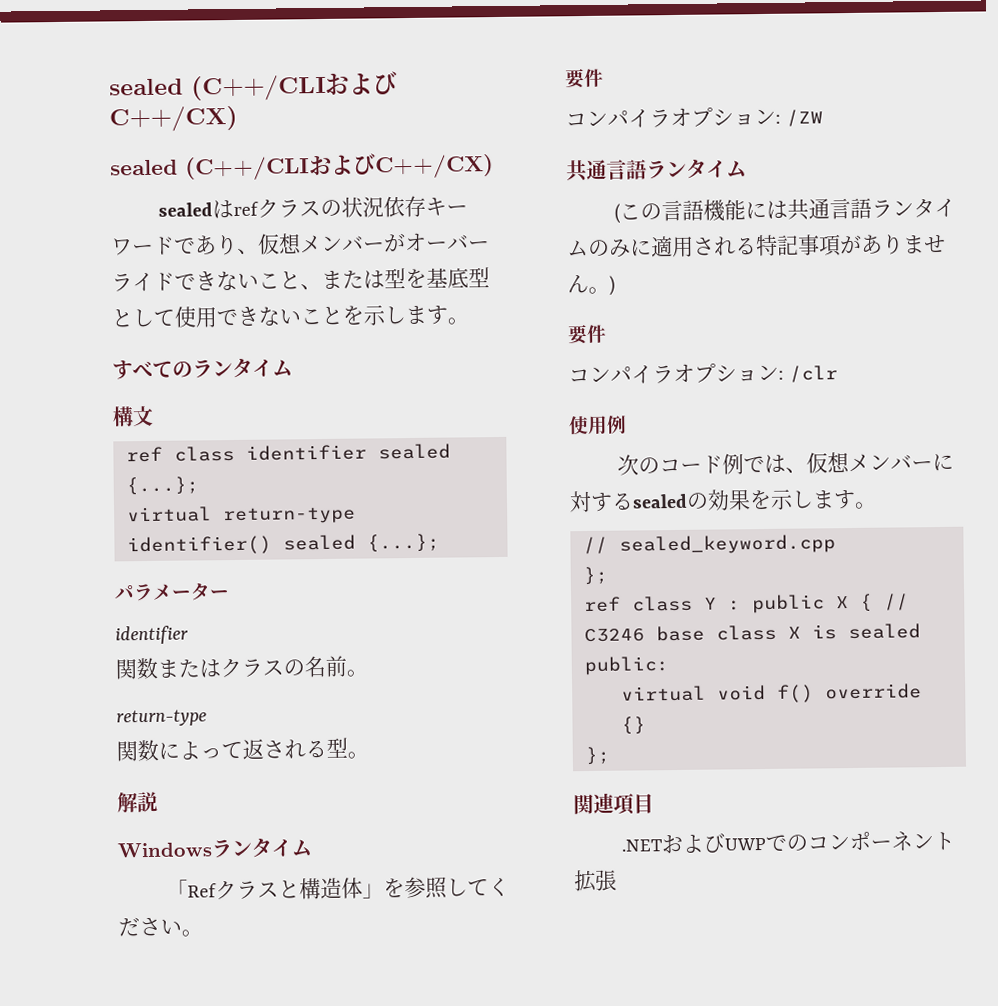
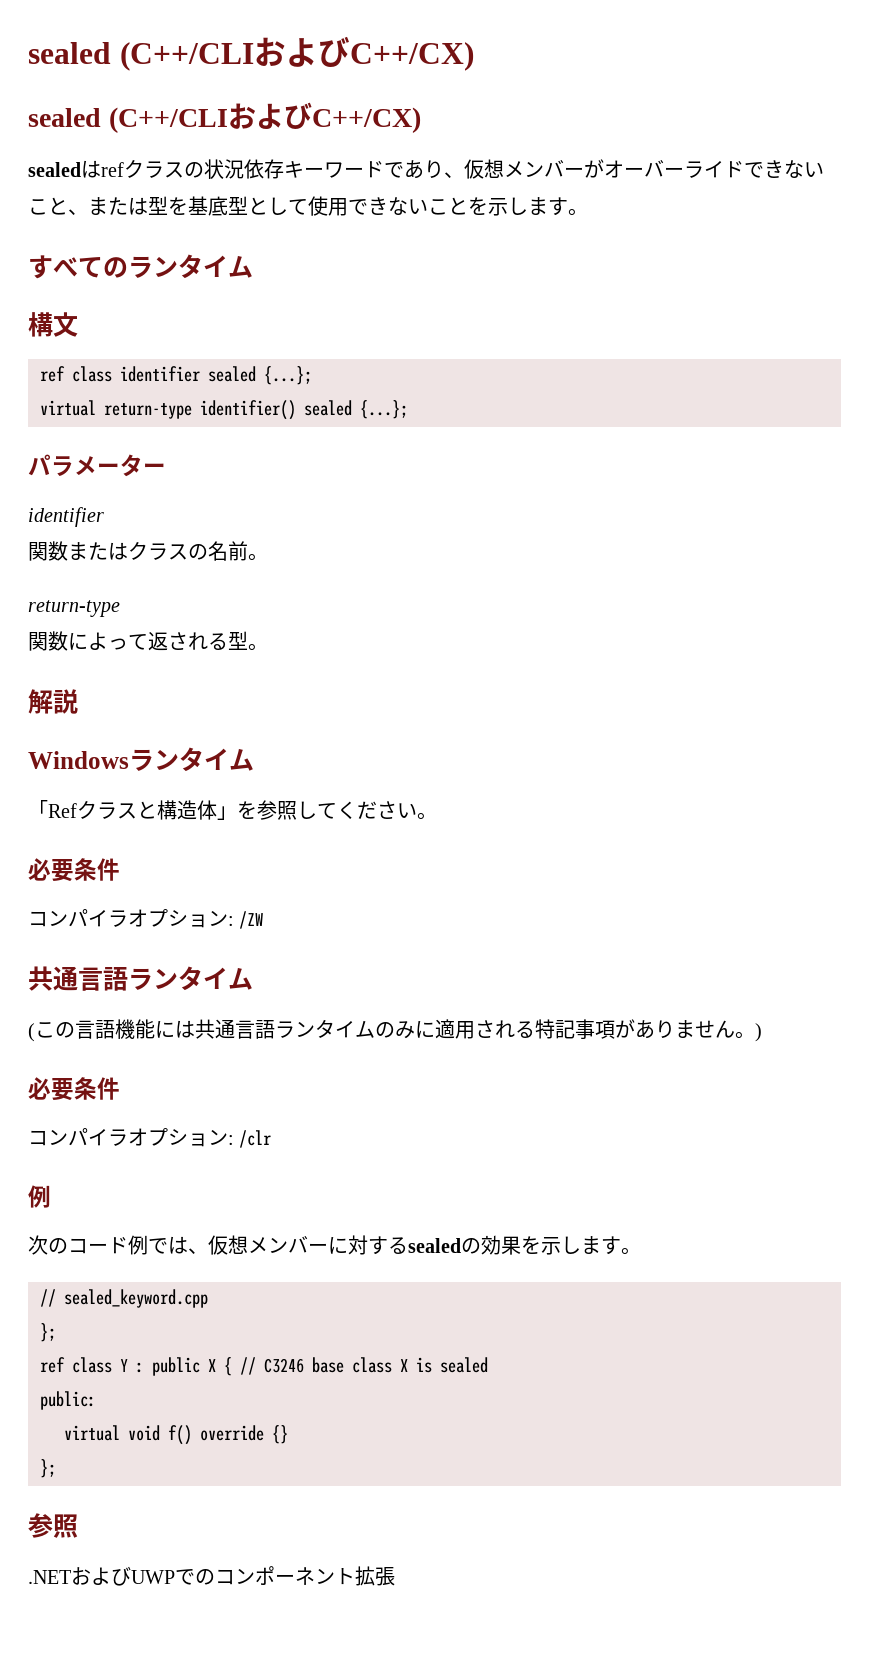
[565,69,585,89] 要 -> [28,858,97,882] 必要条
[567,324,588,345] 要 -> [28,1077,97,1101] 必要条
[569,415,608,435] 使用 -> (272, 1139) none
[573,792,654,815] 関連項目 -> [28,1513,78,1538] 参照

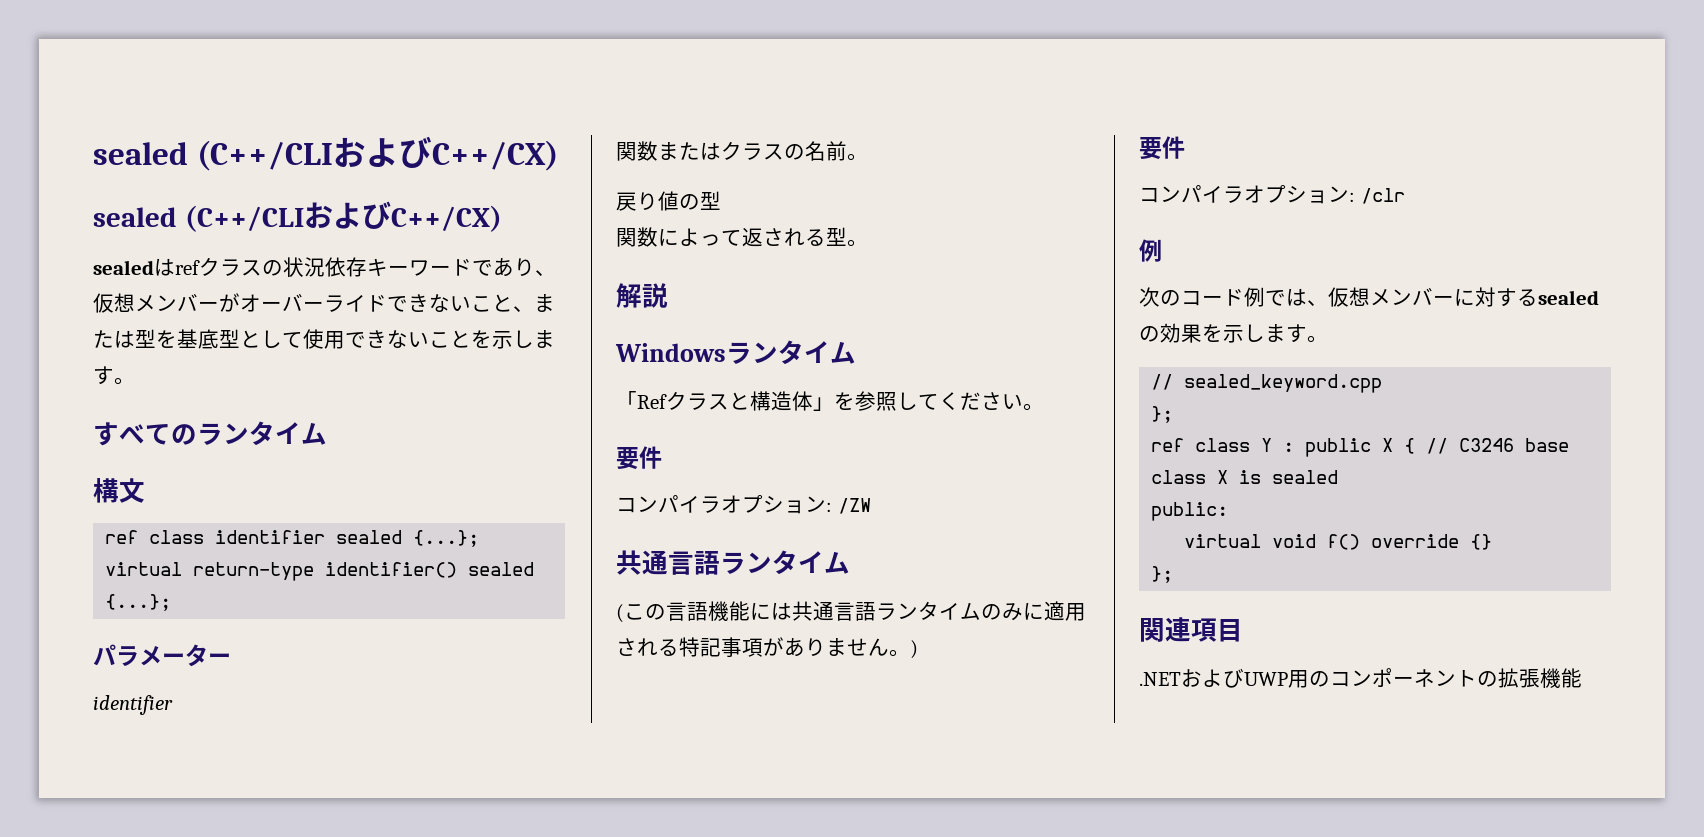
[28,600,120,617] return-type -> [616,191,721,211] 戻り値の型
[28,858,97,882] 必要条 -> [616,447,639,470] 要
[28,1077,97,1101] 必要条 -> [1139,137,1162,160] 要
[28,1513,78,1538] 参照 -> [1139,617,1243,642] 関連項目
[175,1569,195,1585] で -> [1288,670,1309,688] 用
[355,1566,395,1586] 拡張 -> [1477,668,1582,688] の拡張機能

